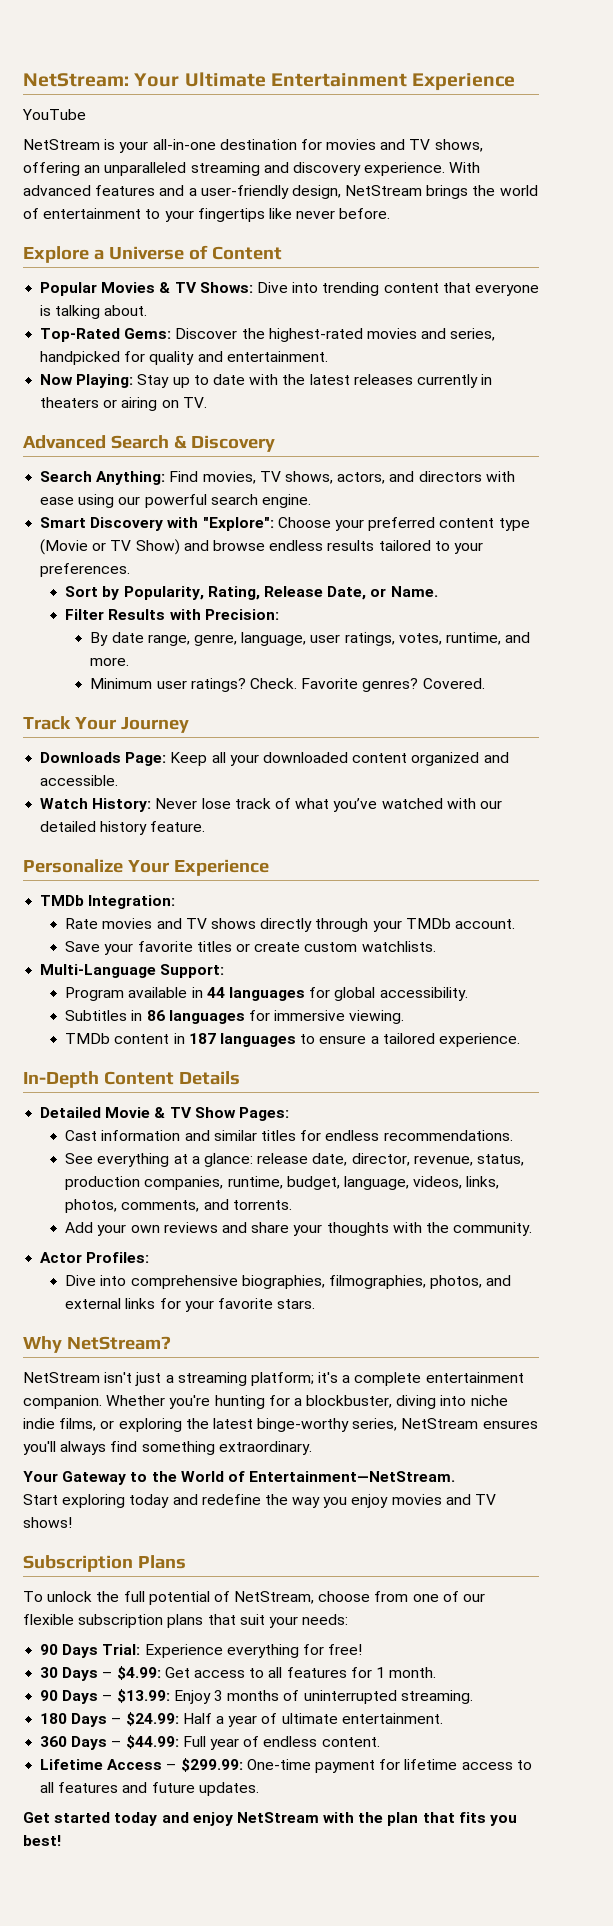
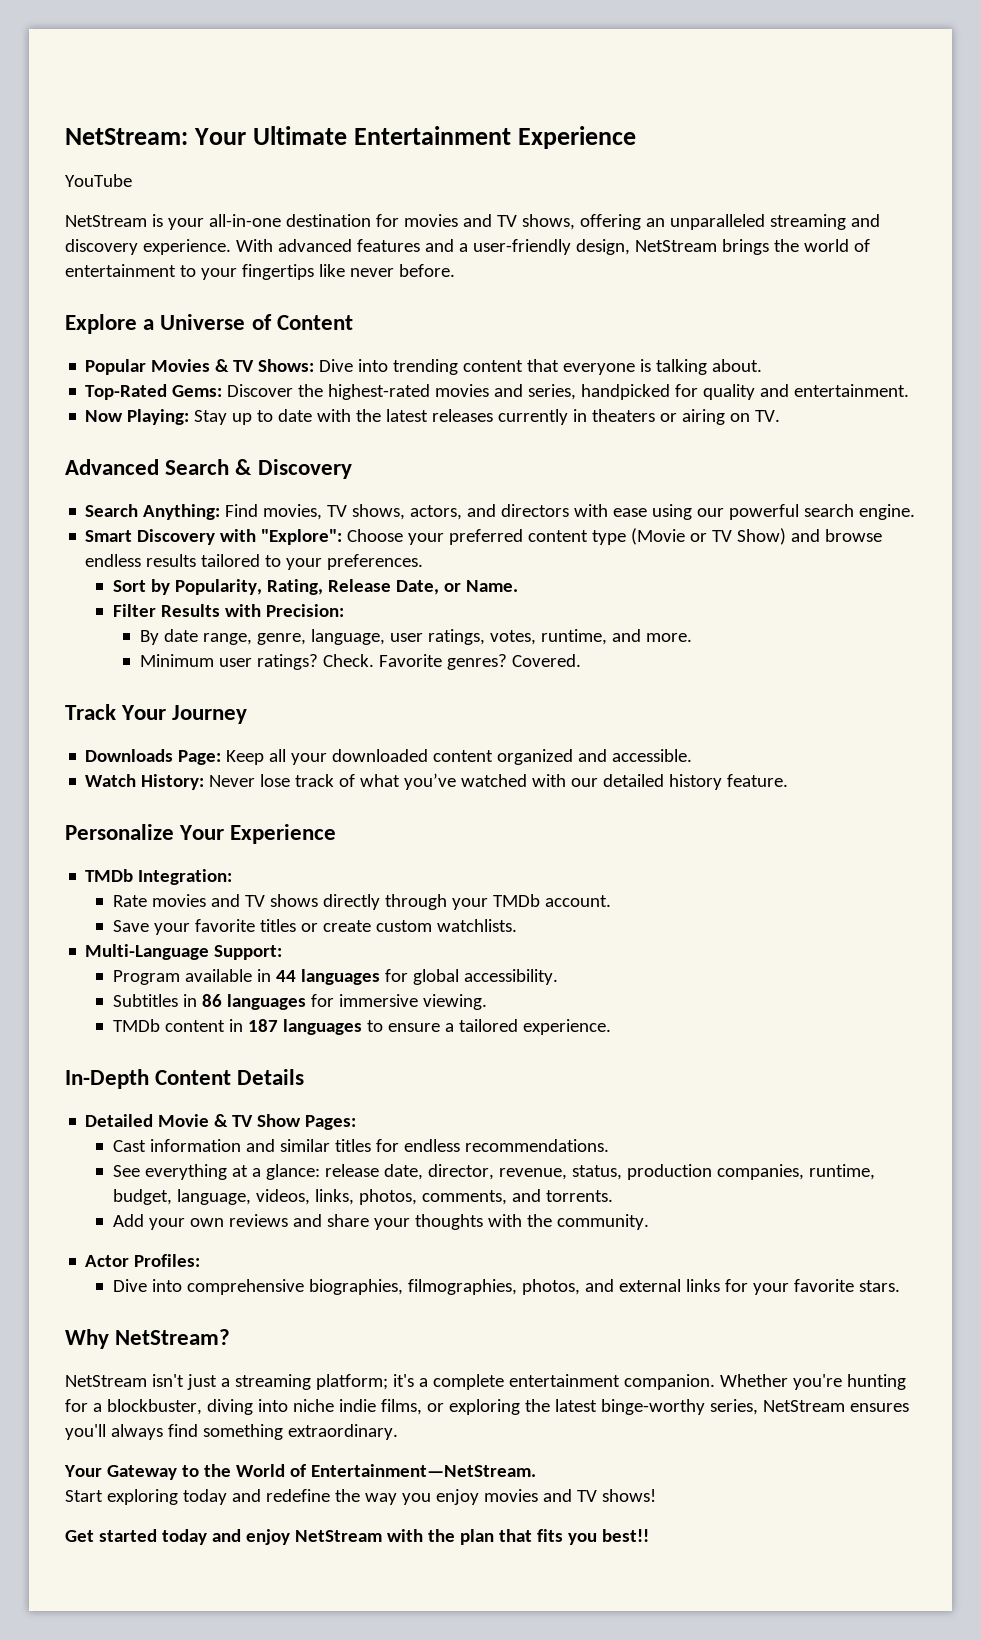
[23,1555,186,1572] [23,1591,486,1605] [23,1614,349,1628] [40,1644,363,1658] [40,1666,437,1681] [40,1689,473,1704] [40,1712,443,1727] [40,1735,380,1750] [40,1758,532,1773] [40,1782,259,1796] // Subscription Plans // To unlock the full potential of NetStream, choose from one of our flexible subscription plans that suit your needs: // 90 Days Trial: Experience everything for free! // 30 Days – $4.99: Get access to all features for 1 month. // 90 Days – $13.99: Enjoy 3 months of uninterrupted streaming. // 180 Days – $24.99: Half a year of ultimate entertainment. // 360 Days – $44.99: Full year of endless content. // Lifetime Access – $299.99: One-time payment for lifetime access to all features and future updates. -> (656, 1495) none
[23,1835,61,1846] best! -> [601,1529,649,1542] best!!

